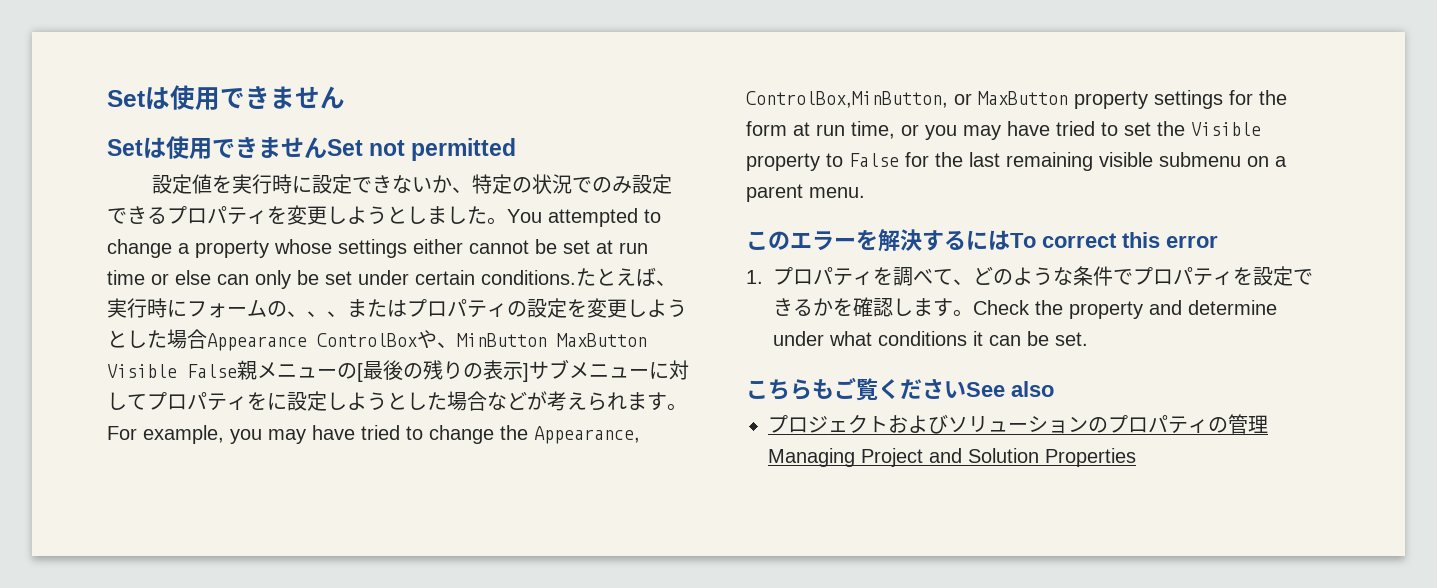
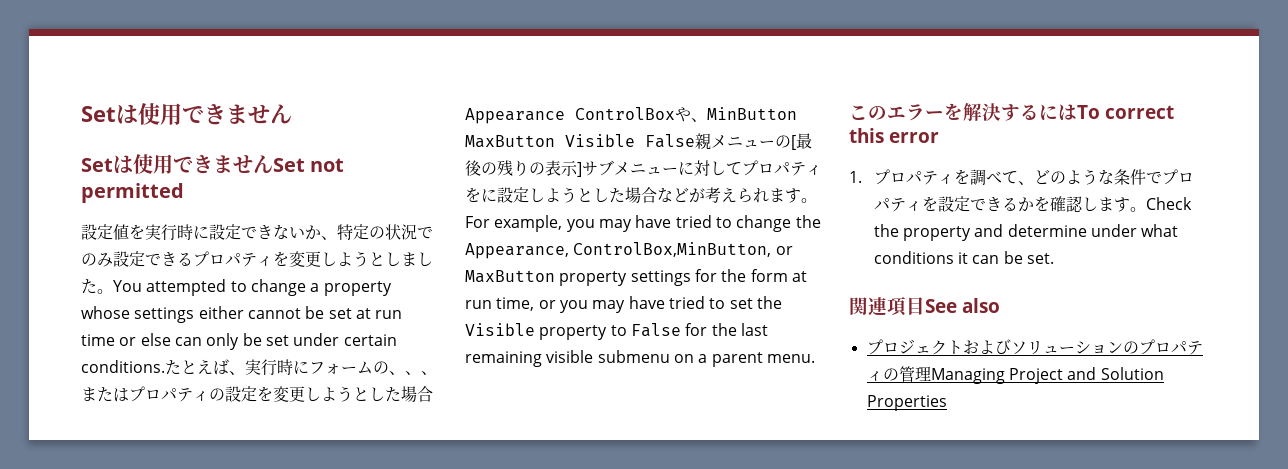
[746,377,966,401] こちらもご覧ください -> [849,297,925,316] 関連項目

